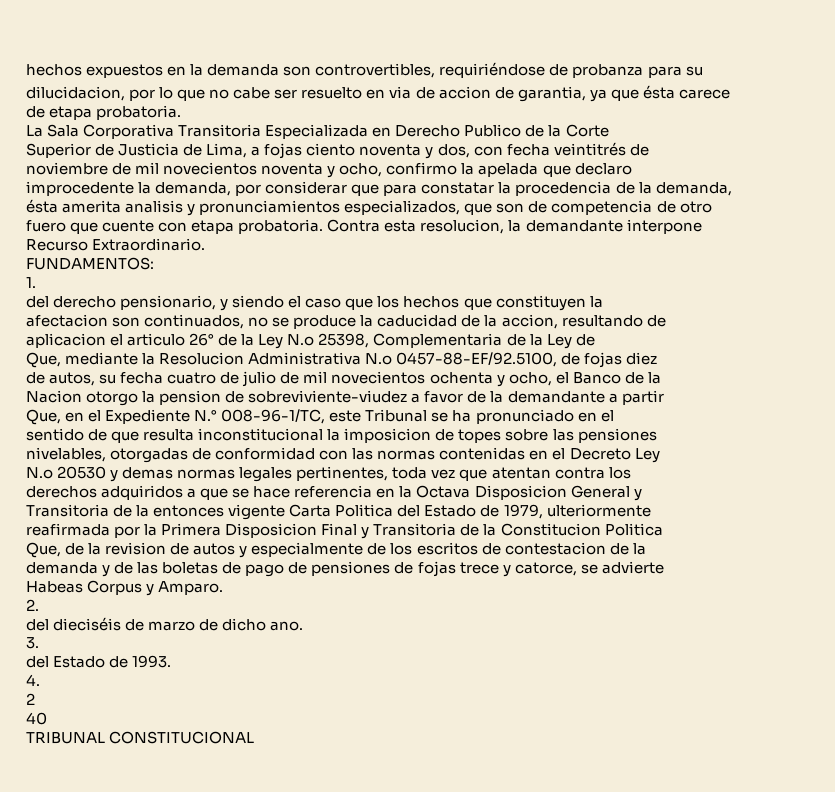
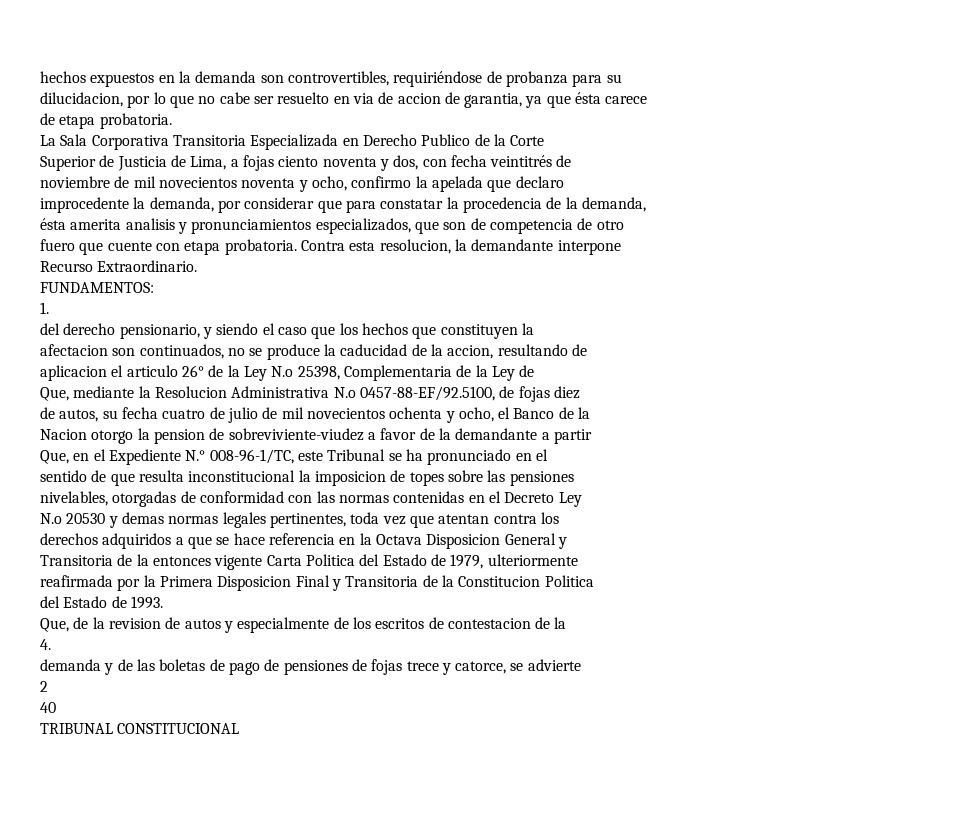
(663, 529) none -> [40,596,163,609] // del Estado de 1993.
(646, 549) none -> [40,639,51,650] // 4.
[26,580,224,596] [26,599,39,611] [26,617,304,631] [26,637,39,649] [26,655,172,668] [26,674,40,686] // Habeas Corpus y Amparo. // 2. // del dieciséis de marzo de dicho ano. // 3. // del Estado de 1993. // 4. -> (581, 665) none

